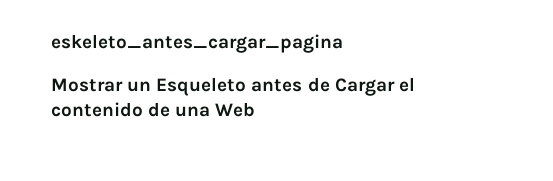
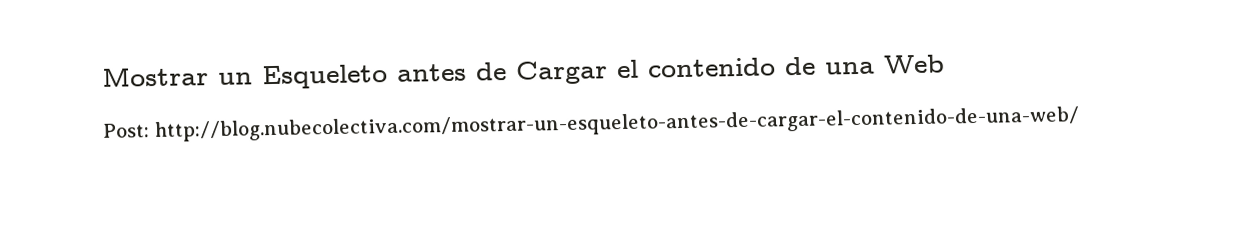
[51,34,343,53] eskeleto_antes_cargar_pagina // -> (101, 76) none
(256, 109) none -> [102,106,1080,143] // Post: http://blog.nubecolectiva.com/mostrar-un-esqueleto-antes-de-cargar-el-contenido-de-una-web/

